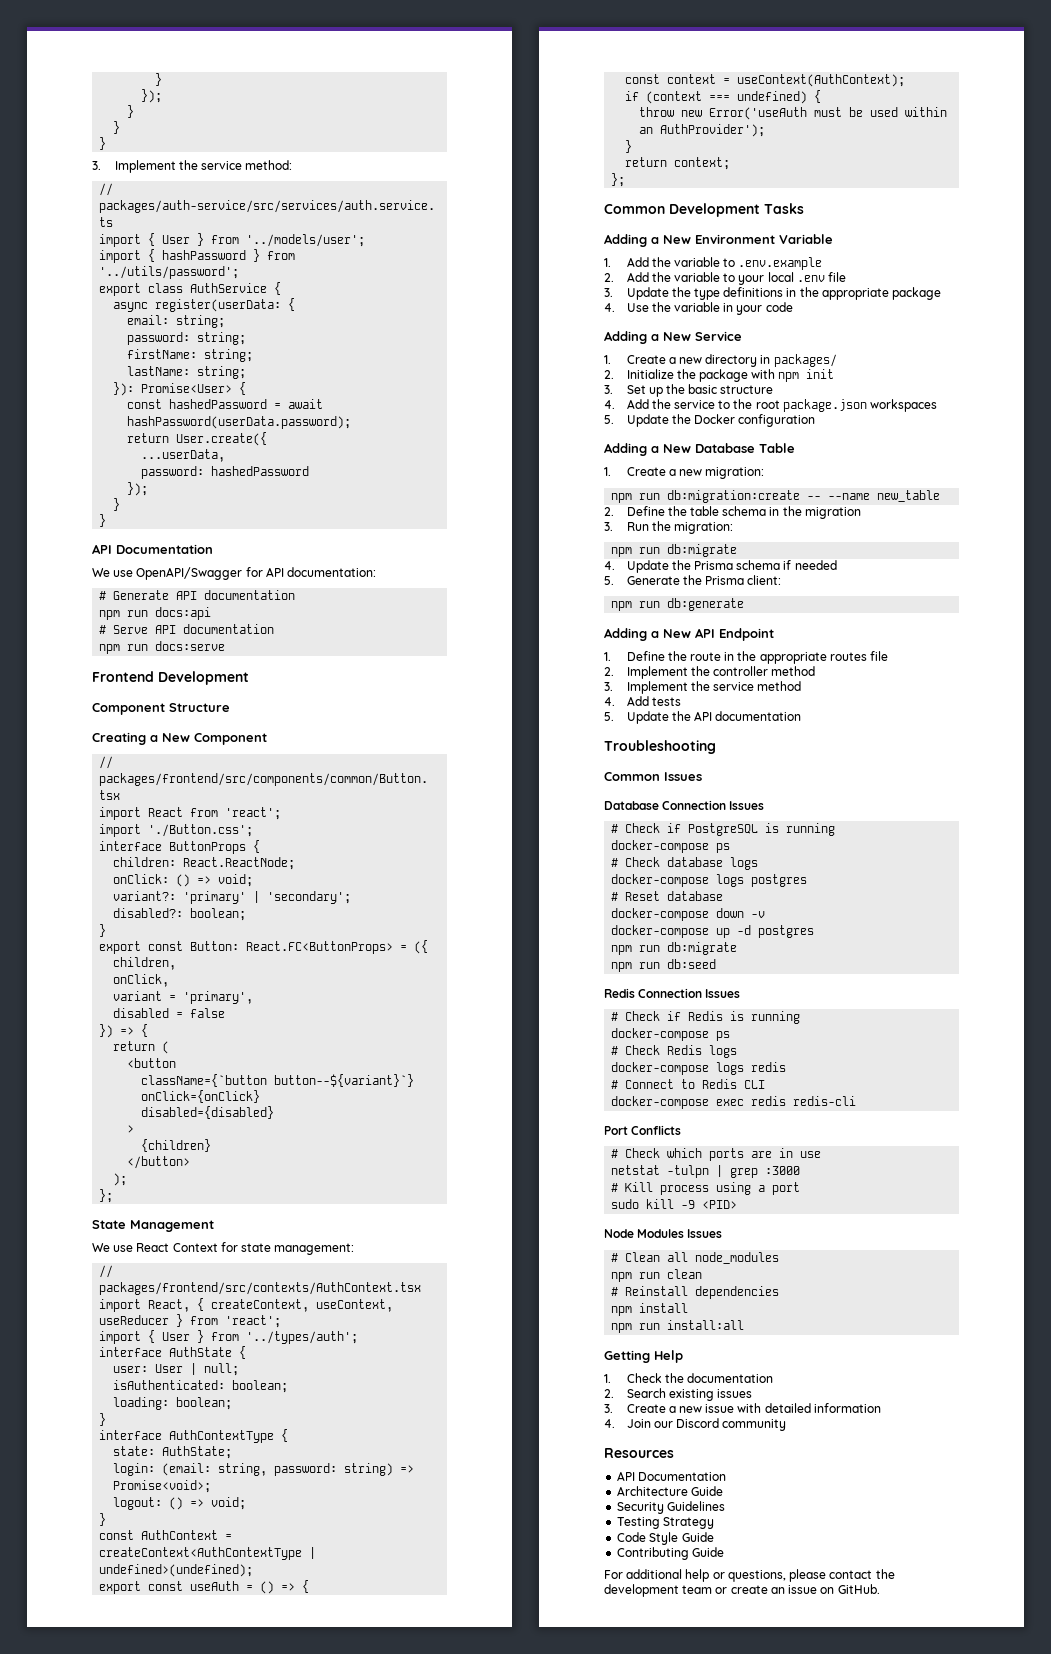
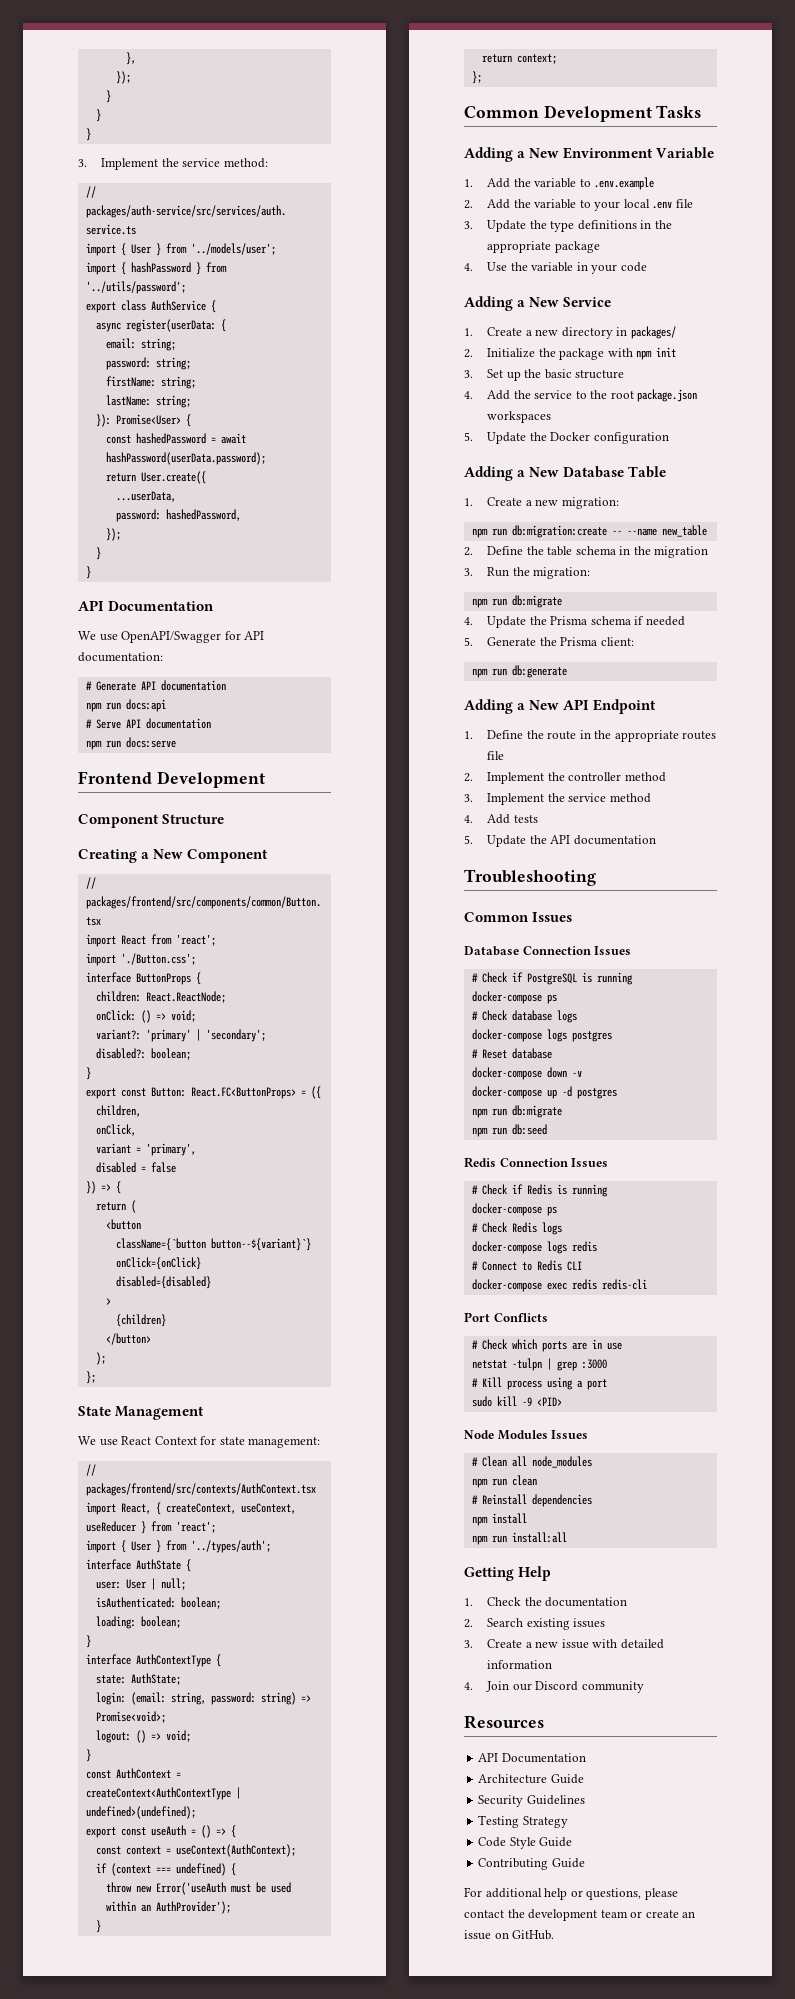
[155,73,163,86] } -> [125,52,136,65] },
[211,466,310,476] hashedPassword -> [165,509,241,521] hashedPassword,

